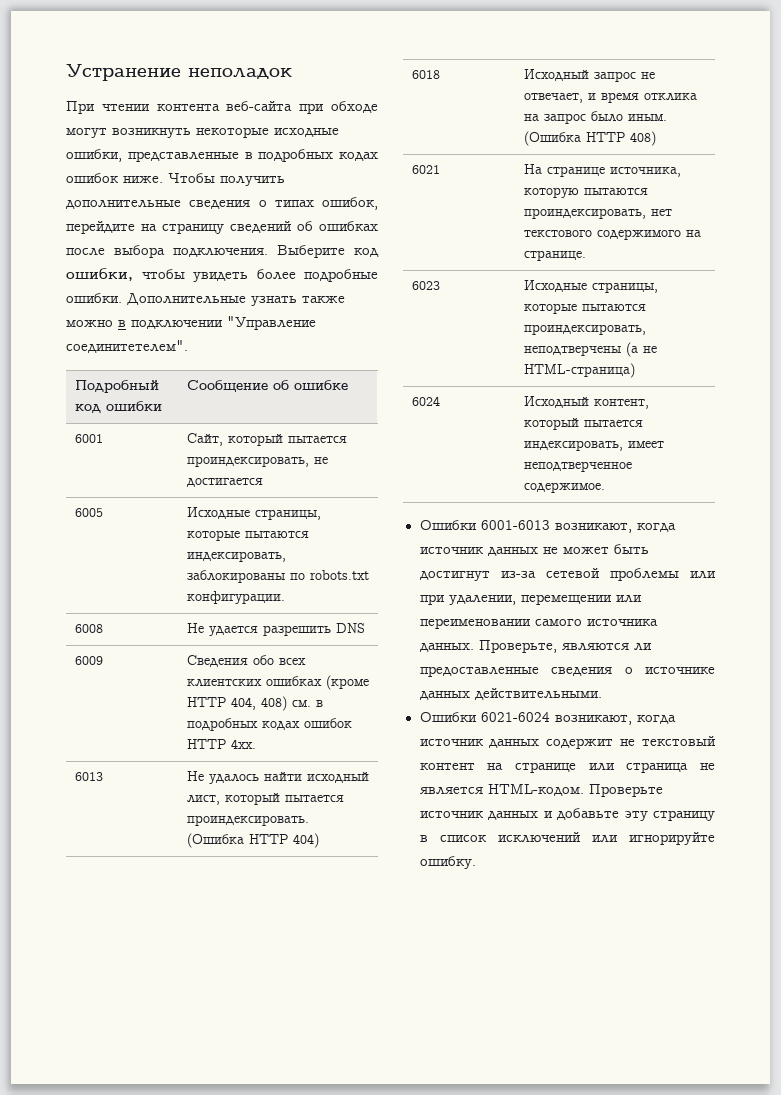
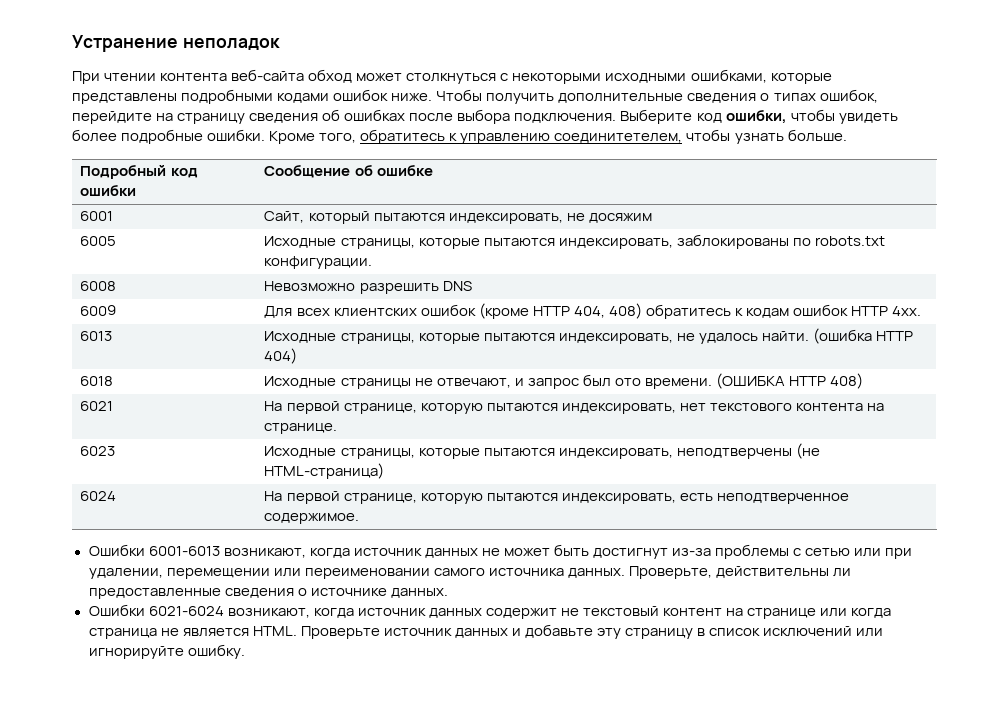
[299,101,379,114] [66,127,339,138] [66,149,378,162] при обходе могут возникнуть некоторые исходные ошибки, представленные в подробных кодах -> [308,69,832,84] [72,89,330,104] обход может столкнуться с некоторыми исходными ошибками, которые представлены подробными кодами
[230,221,292,233] сведений -> [249,113,319,123] сведения
[127,293,345,306] [66,316,316,330] [66,340,188,353] Дополнительные узнать также можно в подключении "Управление соединитетелем". -> [269,129,847,144] Кроме того, обратитесь к управлению соединитетелем, чтобы узнать больше.
[287,436,347,443] [186,456,328,467] [186,478,263,487] пытается проиндексировать, не достигается -> [373,213,652,224] пытаются индексировать, не досяжим
[186,623,258,636] Не удается -> [264,281,356,291] Невозможно
[186,655,274,667] Сведения обо -> [264,306,293,318] Для
[265,676,322,686] ошибках -> [420,304,476,316] ошибок
[291,700,323,707] [186,718,300,731] см. в подробных кодах -> [645,304,789,319] обратитесь к кодам
[186,771,369,784] [186,793,344,805] [186,815,309,826] [186,833,319,848] [411,70,440,79] [523,69,655,82] [523,92,697,103] [523,111,667,124] [523,131,581,146] Не удалось найти исходный лист, который пытается проиндексировать. (Ошибка HTTP 404) // 6018 | Исходный запрос не отвечает, и время отклика на запрос было иным. (Ошибка -> [264,328,913,344] [264,348,298,364] [80,376,114,386] [264,373,785,389] Исходные страницы, которые пытаются индексировать, не удалось найти. (ошибка HTTP 404) // 6018 | Исходные страницы не отвечают, и запрос был ото времени. (ОШИБКА
[546,166,681,177] [523,187,648,198] [523,208,646,219] странице источника, которую пытаются проиндексировать, -> [286,401,676,414] первой странице, которую пытаются индексировать,
[596,229,681,240] содержимого -> [795,403,863,411] контента
[523,324,646,335] [523,342,657,357] [523,363,635,378] [411,396,440,406] [523,396,649,409] [523,418,643,430] [523,440,664,451] проиндексировать, неподтверчены (а не HTML-страница) // 6024 | Исходный контент, который пытается индексировать, имеет -> [558,443,820,459] [264,463,385,479] [80,491,117,501] [264,491,713,504] индексировать, неподтверчены (не HTML-страница) // 6024 | На первой странице, которую пытаются индексировать, есть
[545,568,679,581] сетевой проблемы -> [715,544,851,559] проблемы с сетью
[561,643,629,651] являются -> [715,566,829,578] действительны
[419,688,602,700] данных действительными. -> [390,588,448,598] данных.
(615, 767) none -> [851,608,892,618] когда
[487,783,584,796] HTML-кодом. -> [252,626,297,636] HTML.

